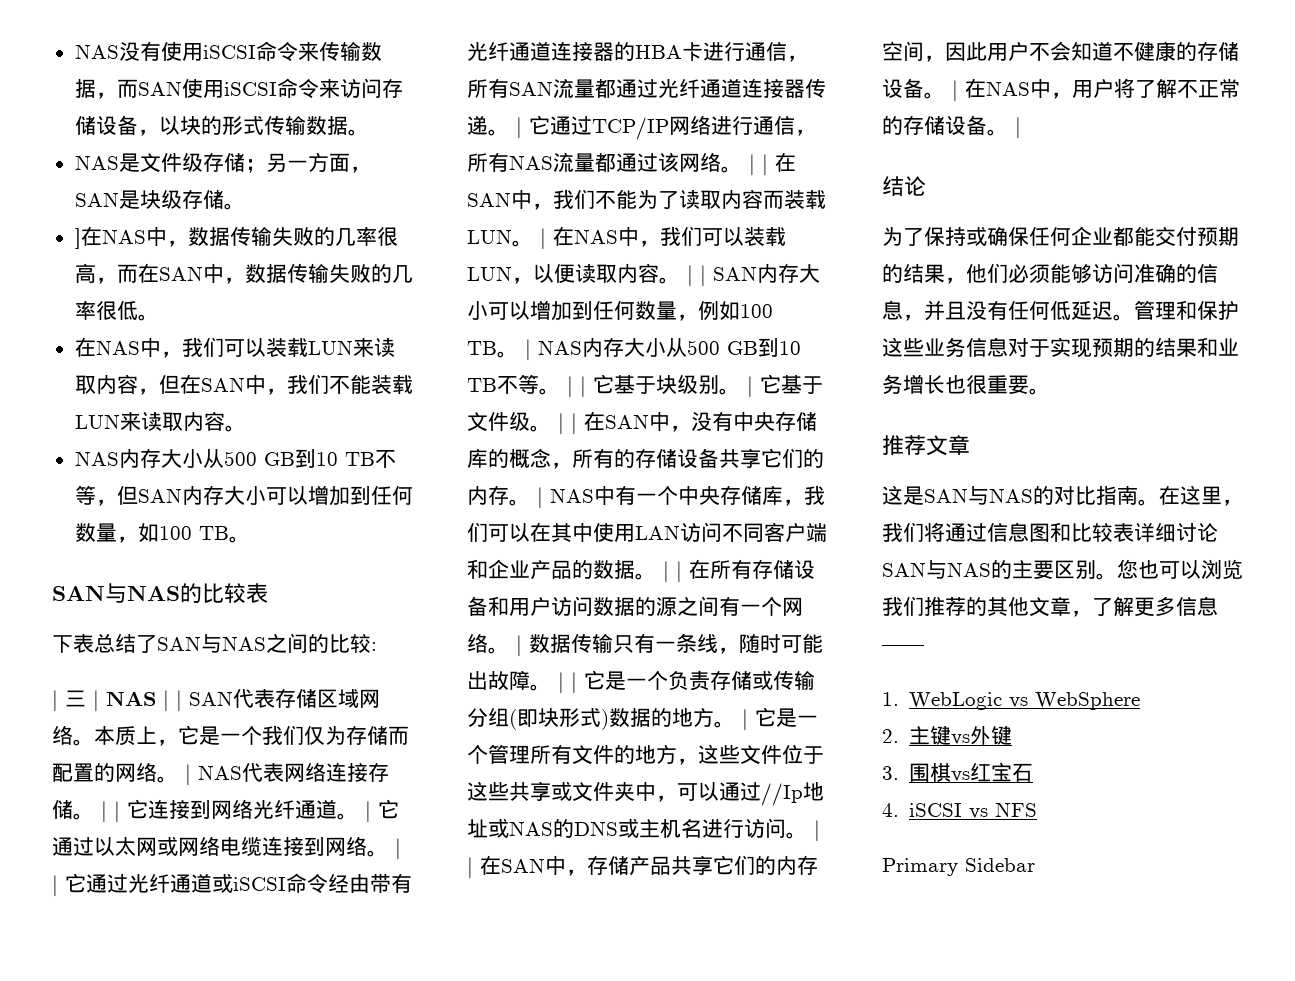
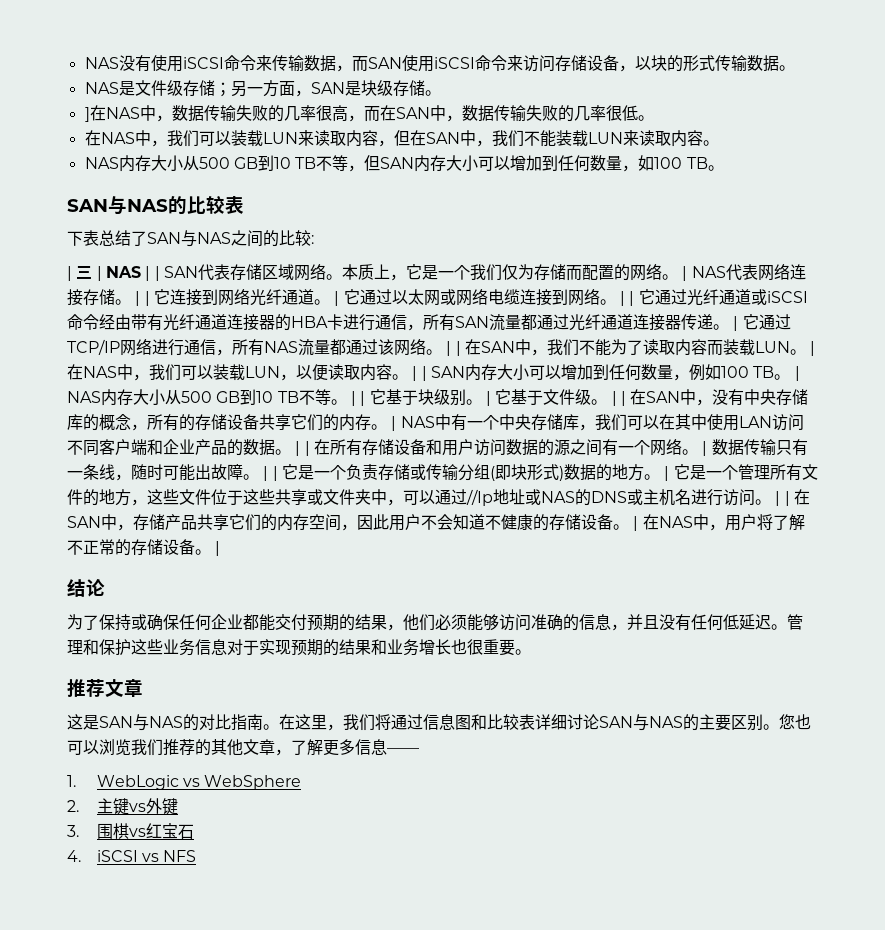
[882,858,1035,876] // Primary Sidebar -> (197, 856) none

